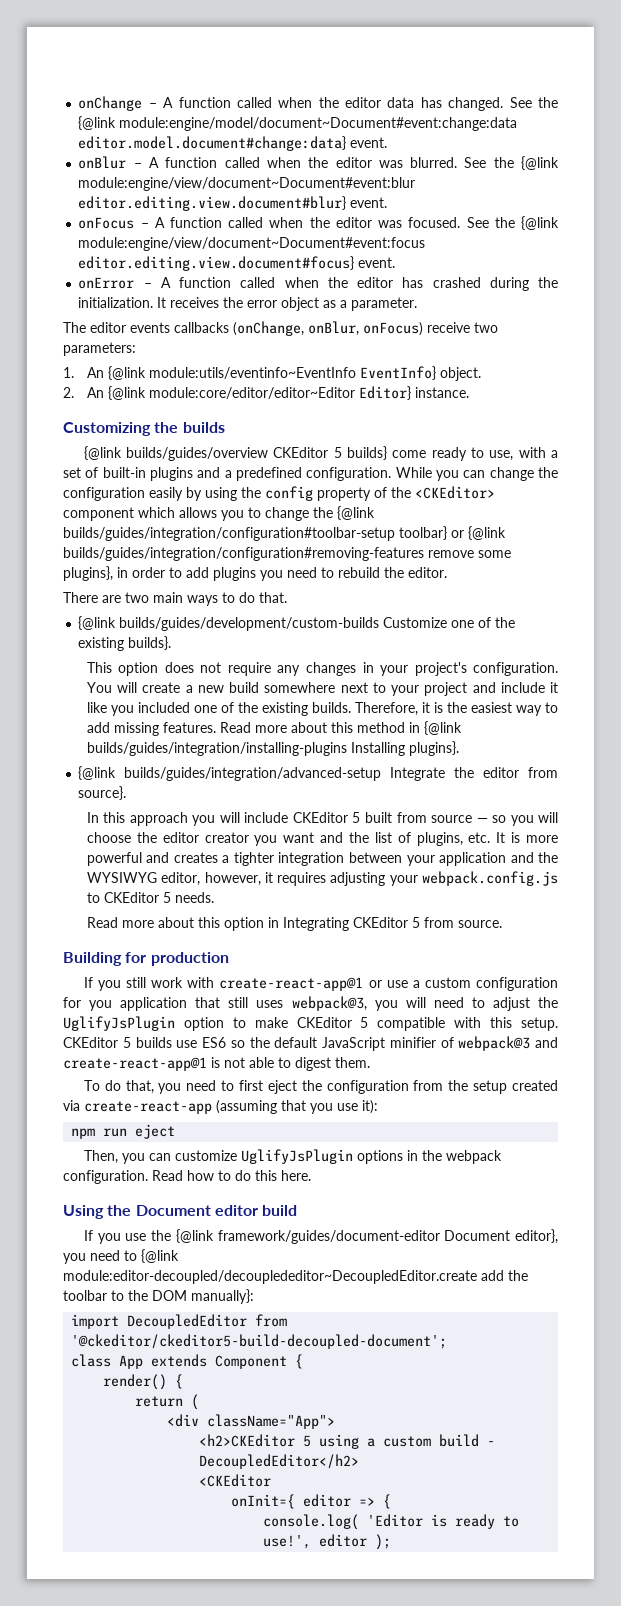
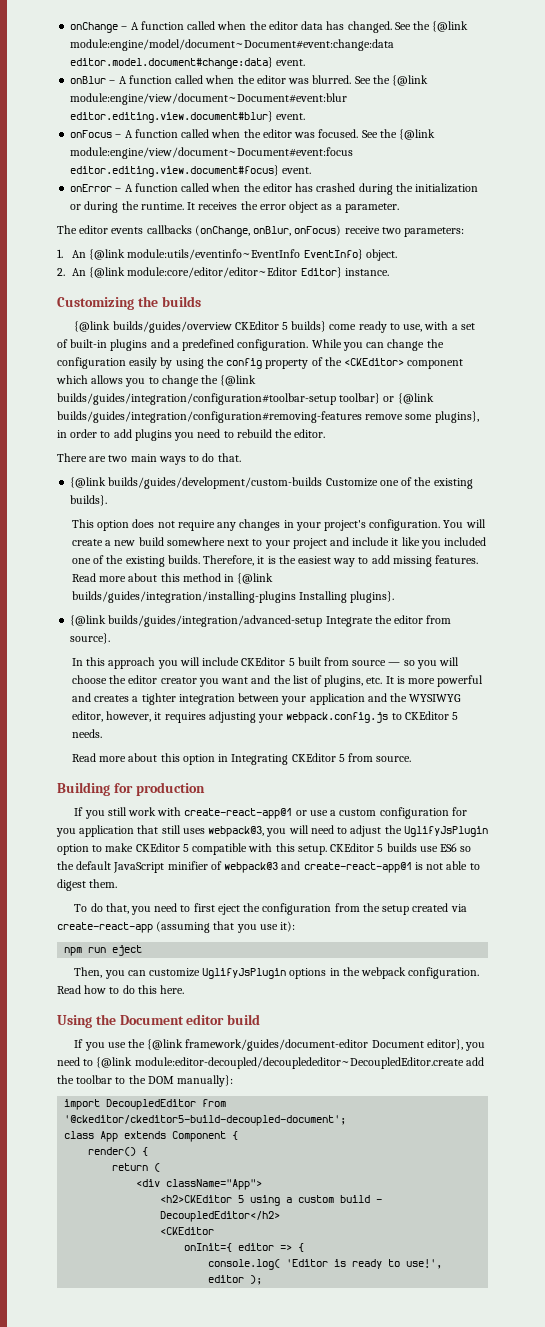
[78,297,154,308] initialization. -> [415,183,479,193] [70,201,184,213] initialization or during the runtime.

